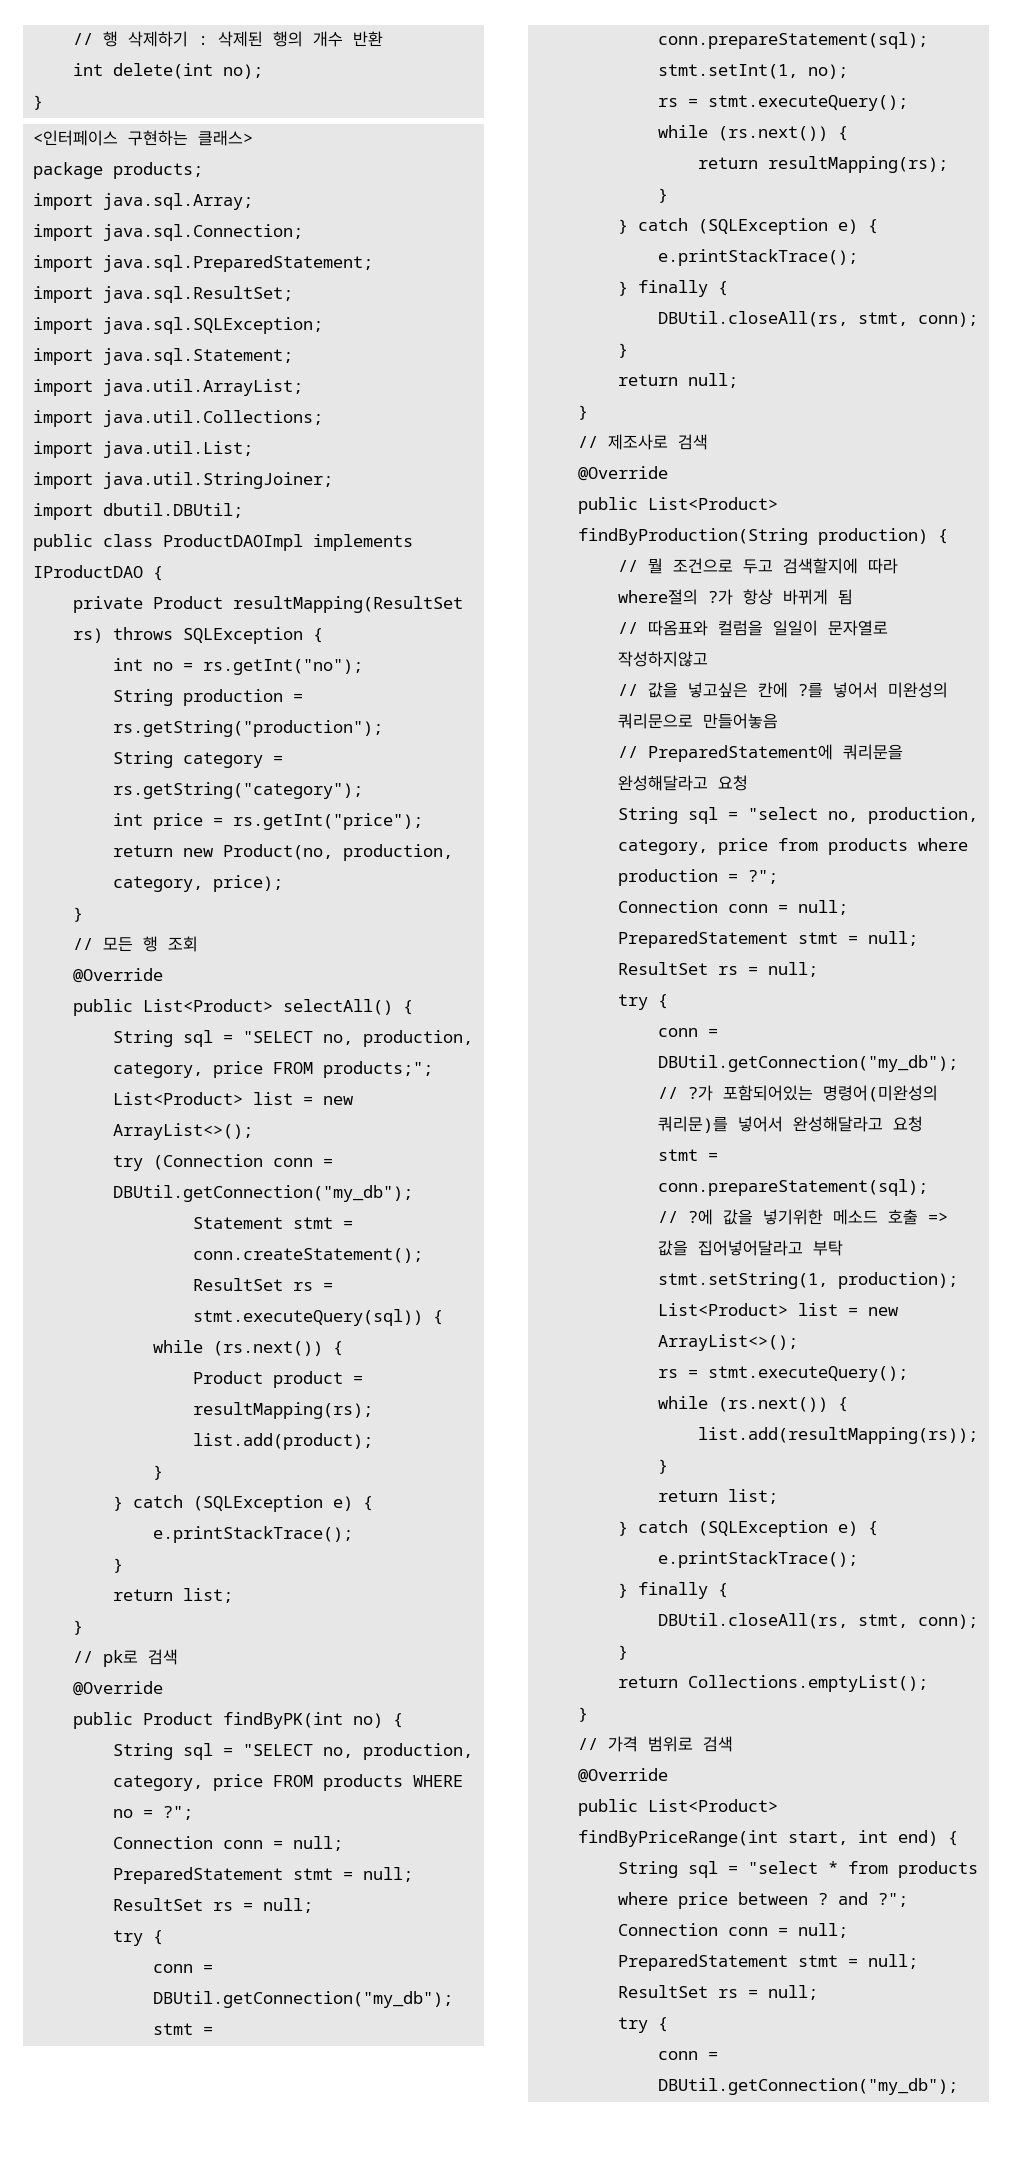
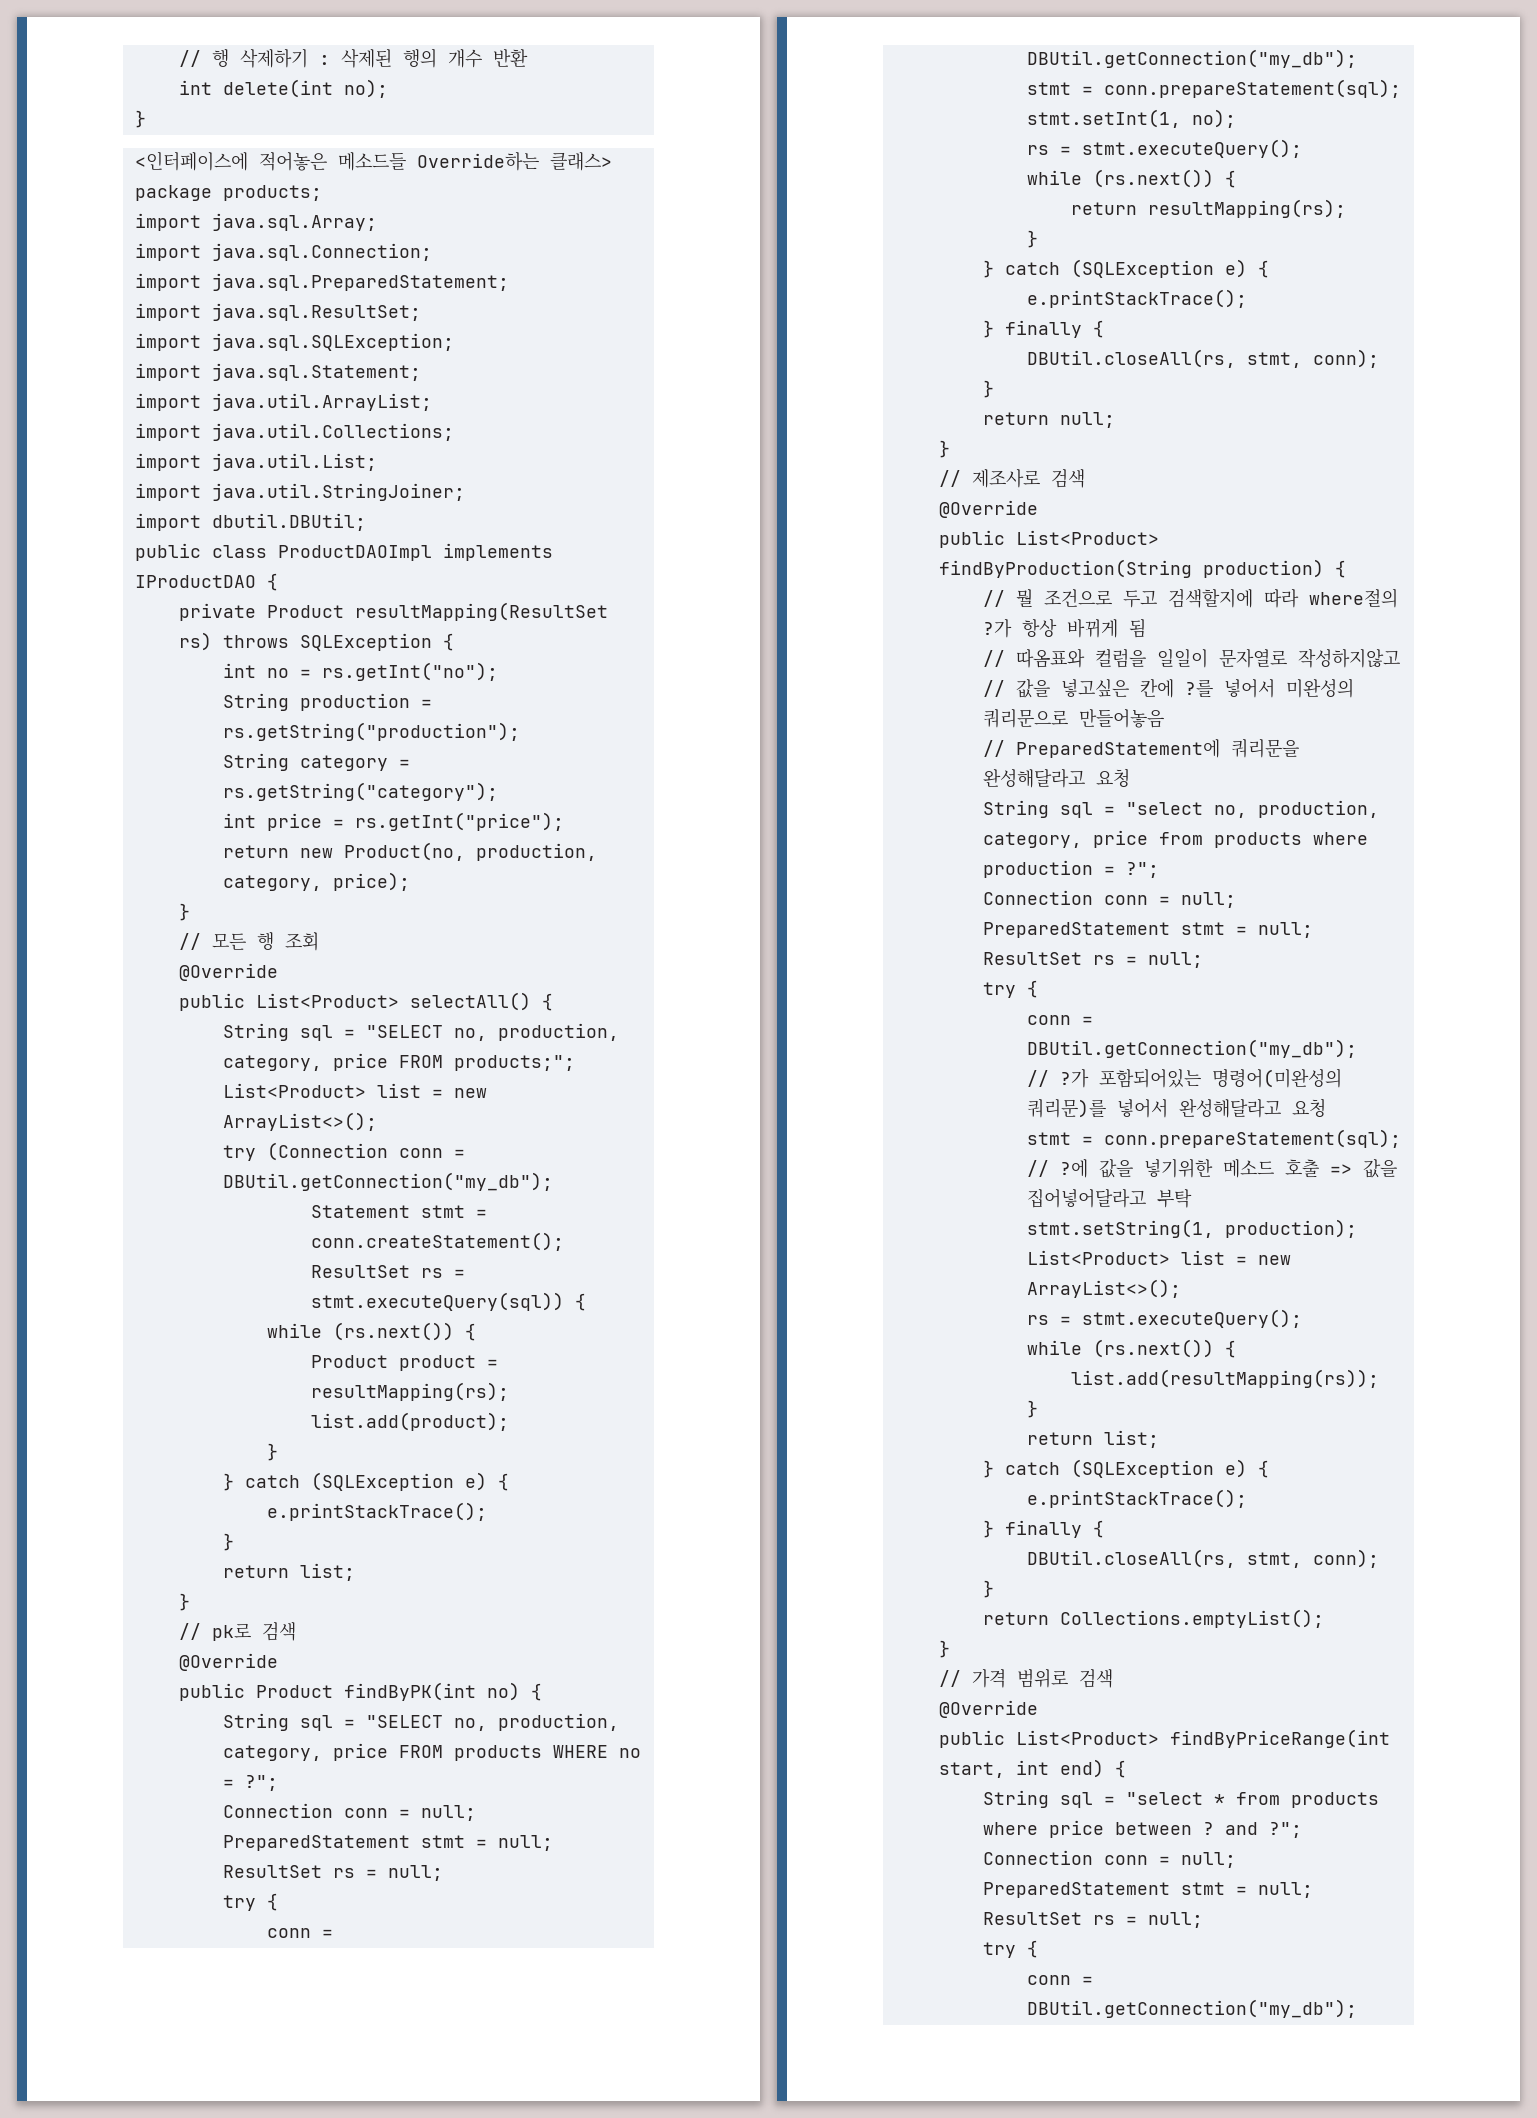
[33,130,189,146] <인터페이스 구현하는 -> [135,151,539,171] <인터페이스에 적어놓은 메소드들 Override하는

